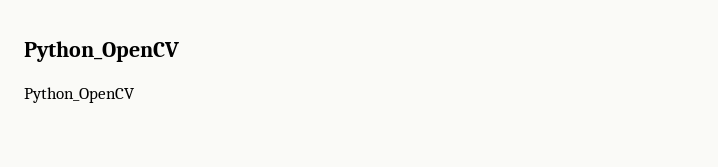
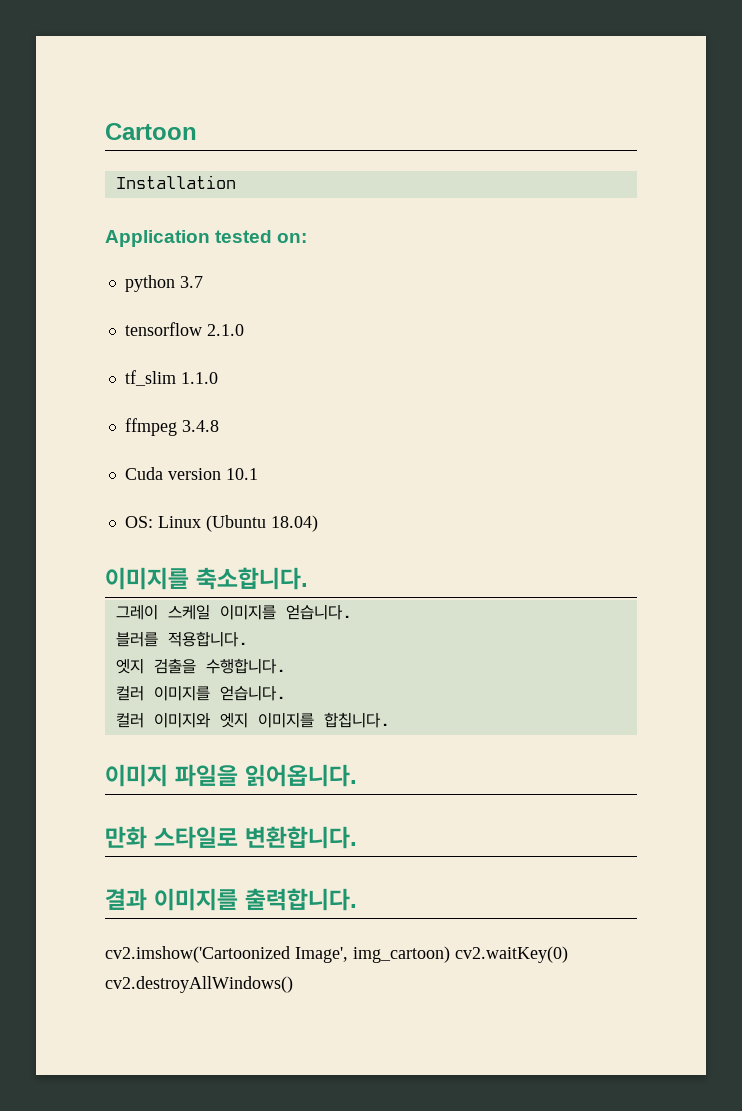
[24,41,179,62] [24,87,135,103] Python_OpenCV // Python_OpenCV -> [105,123,197,140] [115,175,236,189] [105,230,308,247] [124,275,203,292] [124,322,244,336] [124,370,218,386] [124,418,219,436] [124,467,258,480] [124,515,318,532] [105,567,308,590] [115,604,352,620] [115,631,248,647] [115,658,286,674] [115,685,286,701] [115,712,390,728] [105,764,357,787] [105,826,357,849] [105,888,357,911] [105,946,568,963] [105,976,293,993] Cartoon // Installation // Application tested on: // python 3.7 // tensorflow 2.1.0 // tf_slim 1.1.0 // ffmpeg 3.4.8 // Cuda version 10.1 // OS: Linux (Ubuntu 18.04) // 이미지를 축소합니다. // 그레이 스케일 이미지를 얻습니다. // 블러를 적용합니다. // 엣지 검출을 수행합니다. // 컬러 이미지를 얻습니다. // 컬러 이미지와 엣지 이미지를 합칩니다. // 이미지 파일을 읽어옵니다. // 만화 스타일로 변환합니다. // 결과 이미지를 출력합니다. // cv2.imshow('Cartoonized Image', img_cartoon) cv2.waitKey(0) cv2.destroyAllWindows()

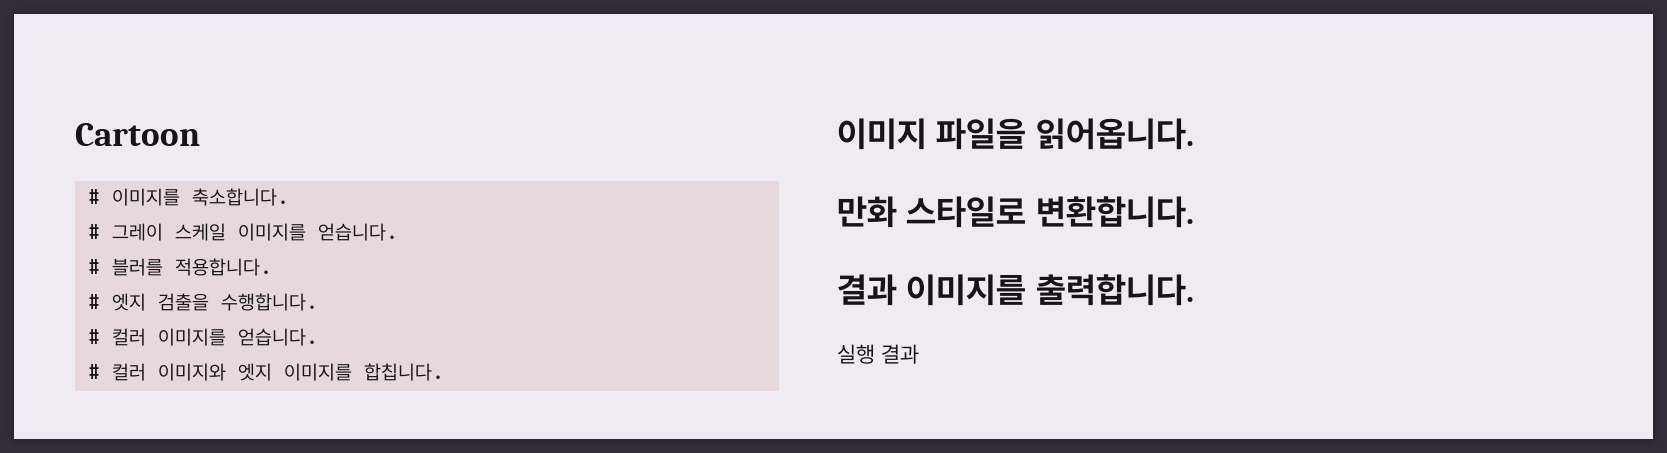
[115,175,236,189] [105,230,308,247] [124,275,203,292] [124,322,244,336] [124,370,218,386] [124,418,219,436] [124,467,258,480] [124,515,318,532] Installation // Application tested on: // python 3.7 // tensorflow 2.1.0 // tf_slim 1.1.0 // ffmpeg 3.4.8 // Cuda version 10.1 // OS: Linux (Ubuntu 18.04) // -> [88,189,101,204] #
(308, 578) none -> [88,224,101,239] #
(352, 612) none -> [88,259,101,274] #
(248, 639) none -> [88,294,101,309] #
(286, 666) none -> [88,329,101,344] #
(286, 693) none -> [88,364,101,379] #
[105,946,568,963] [105,976,293,993] cv2.imshow('Cartoonized Image', img_cartoon) cv2.waitKey(0) cv2.destroyAllWindows() -> [837,344,919,364] 실행 결과

